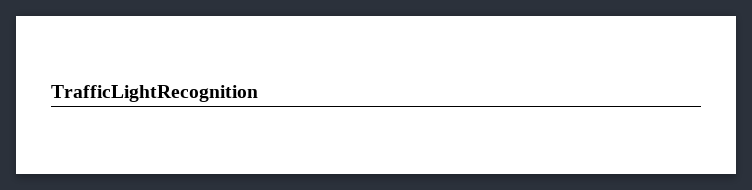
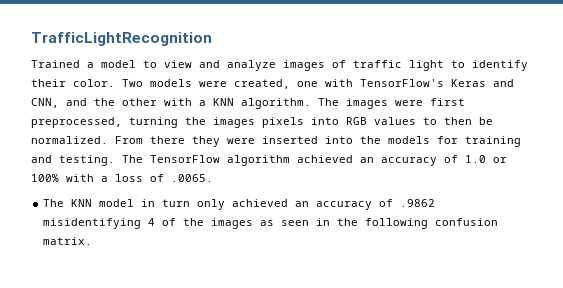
(258, 93) none -> [31,60,528,71] [31,79,514,89] [31,98,465,109] [31,117,493,128] [31,136,521,147] [31,155,507,166] [31,174,213,182] [43,199,436,210] [43,218,499,229] [43,237,93,245] // Trained a model to view and analyze images of traffic light to identify their color. Two models were created, one with TensorFlow's Keras and CNN, and the other with a KNN algorithm. The images were first preprocessed, turning the images pixels into RGB values to then be normalized. From there they were inserted into the models for training and testing. The TensorFlow algorithm achieved an accuracy of 1.0 or 100% with a loss of .0065. // The KNN model in turn only achieved an accuracy of .9862 misidentifying 4 of the images as seen in the following confusion matrix.

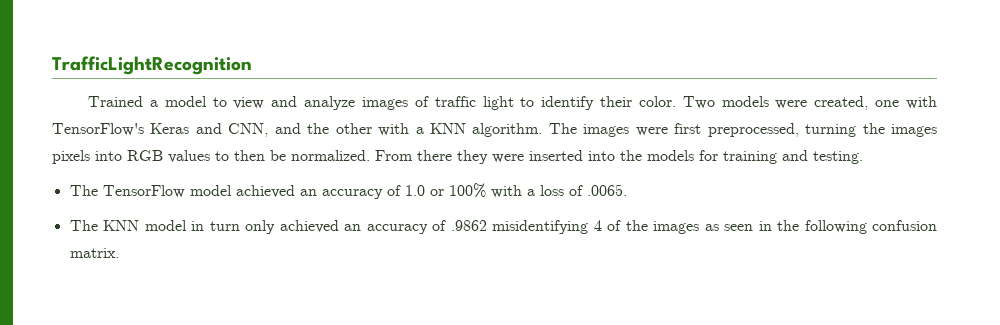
(115, 160) none -> (863, 157) //
[227,155,290,166] algorithm -> [189,185,232,196] model

